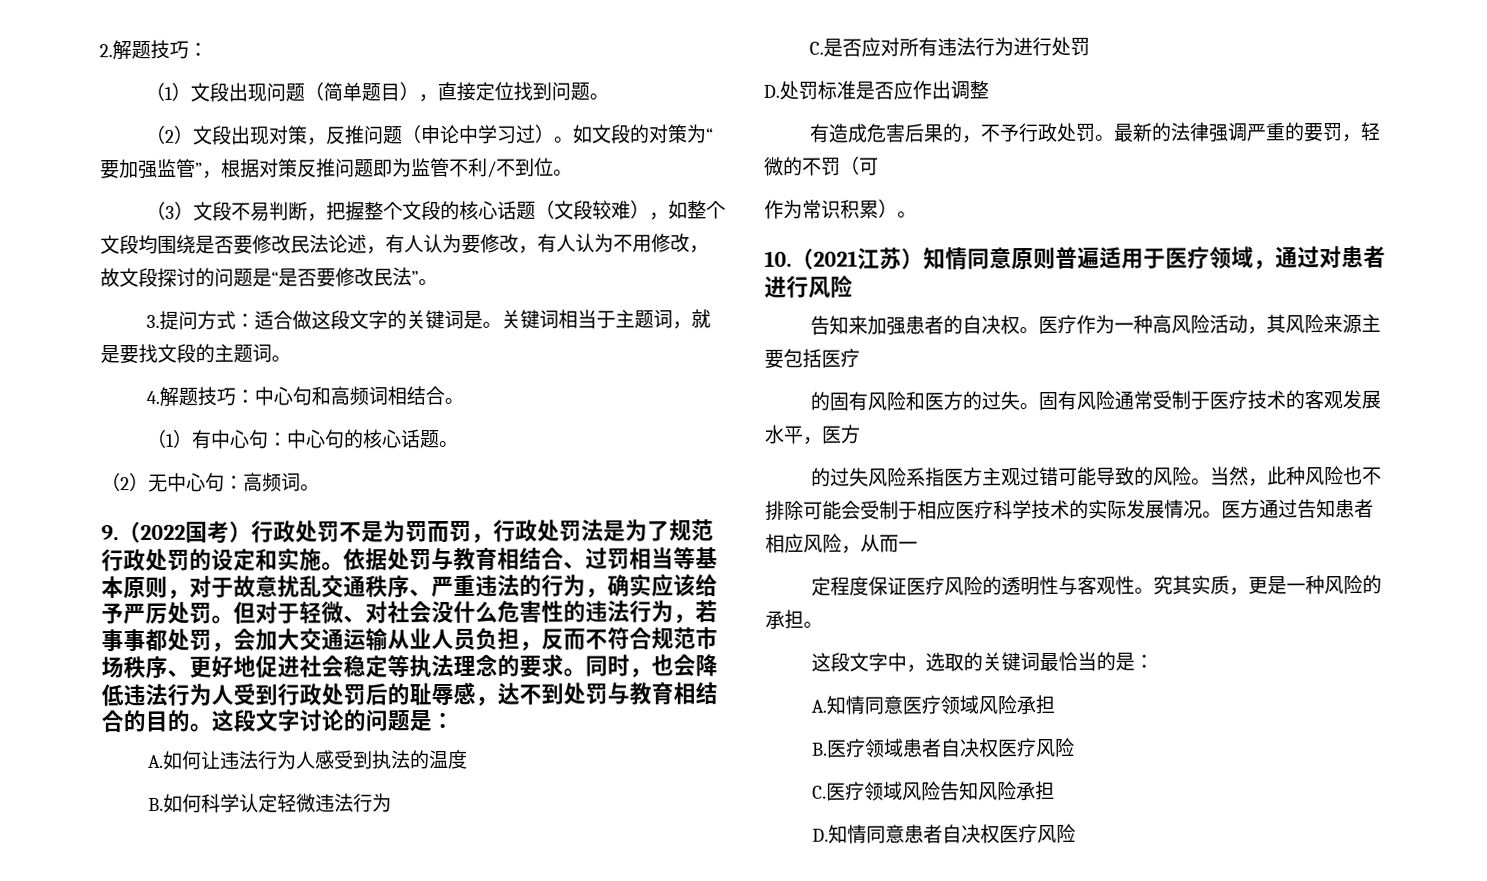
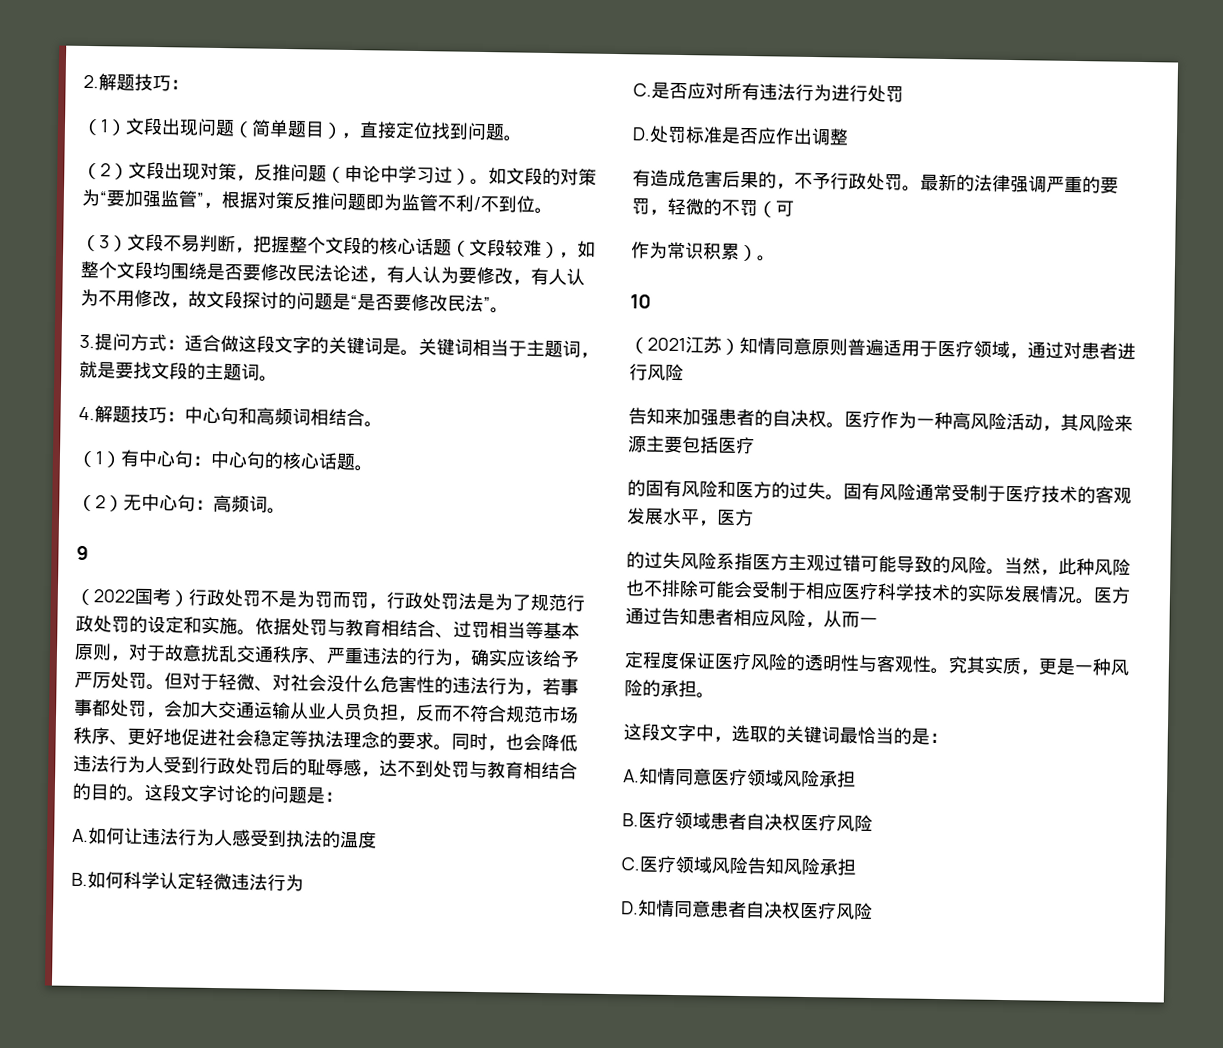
[101,525,119,541] 9. -> [76,545,89,561] 9 //
[764,250,792,267] 10. -> [630,294,652,309] 10 //

